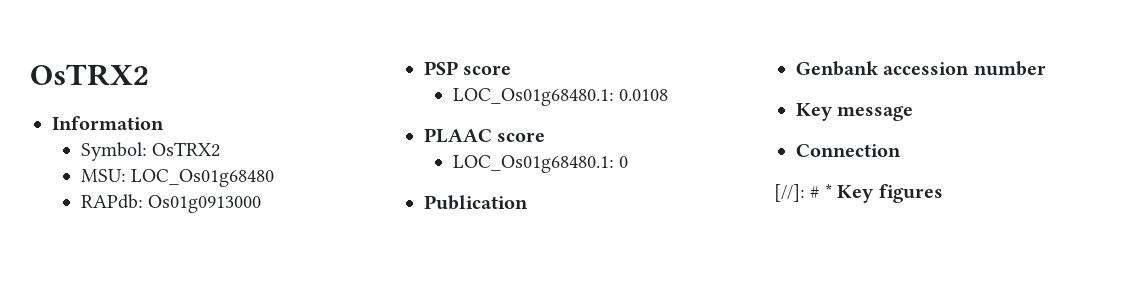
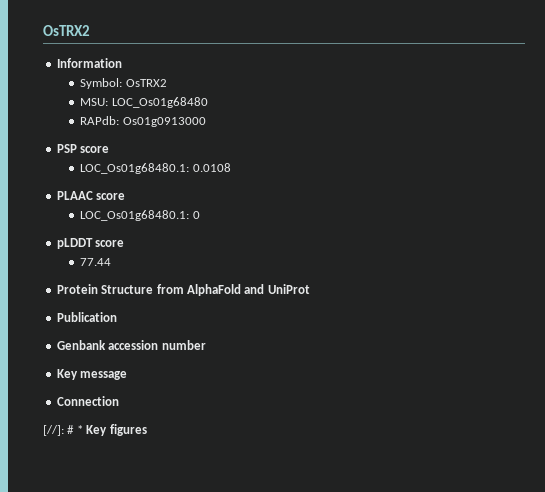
(629, 162) none -> [56,238,125,249] [80,258,112,266] [56,284,310,296] // pLDDT score // 77.44 // Protein Structure from AlphaFold and UniProt

